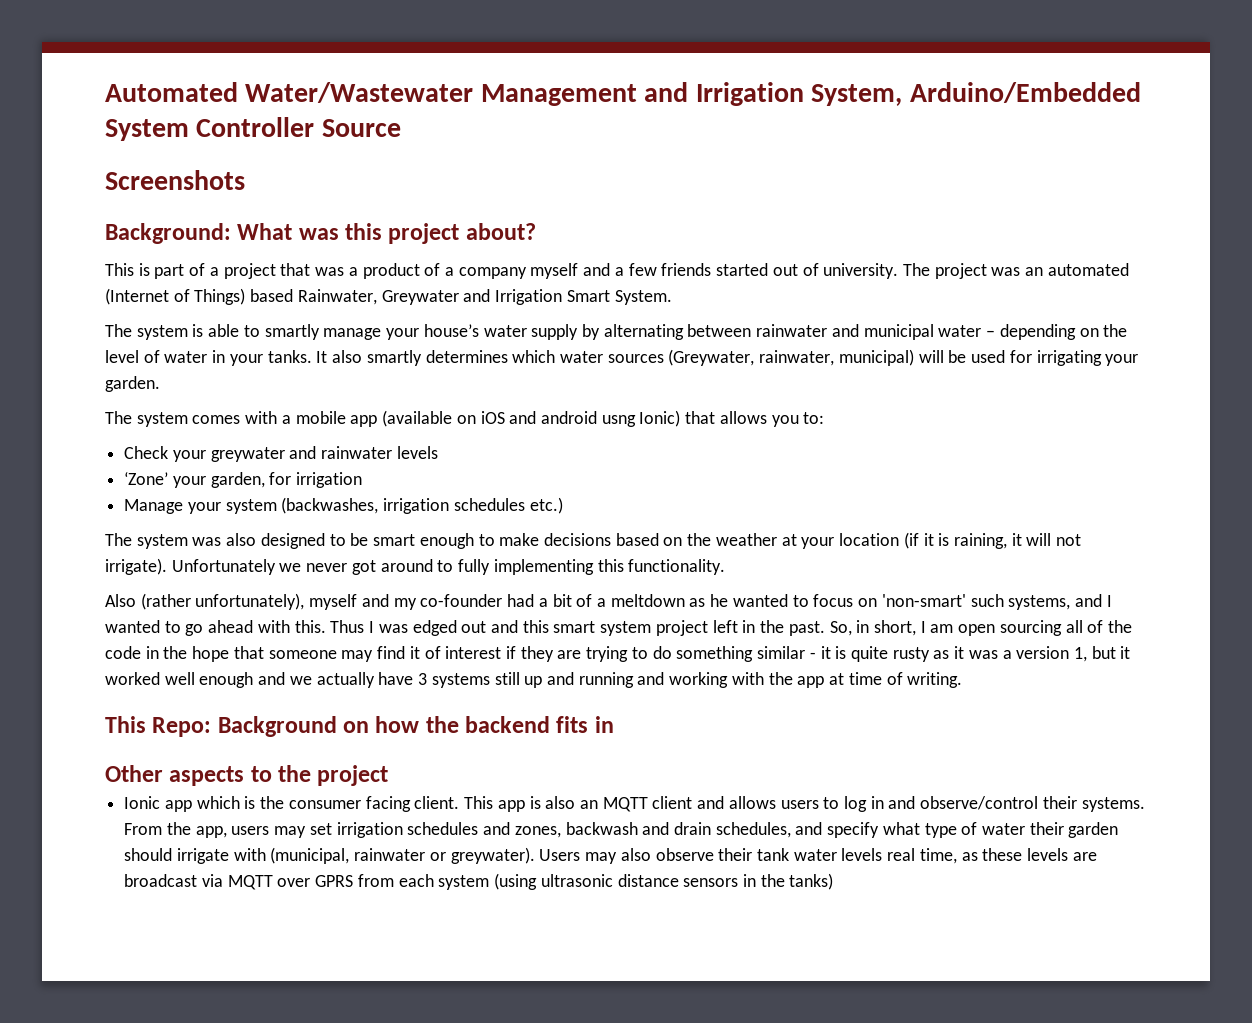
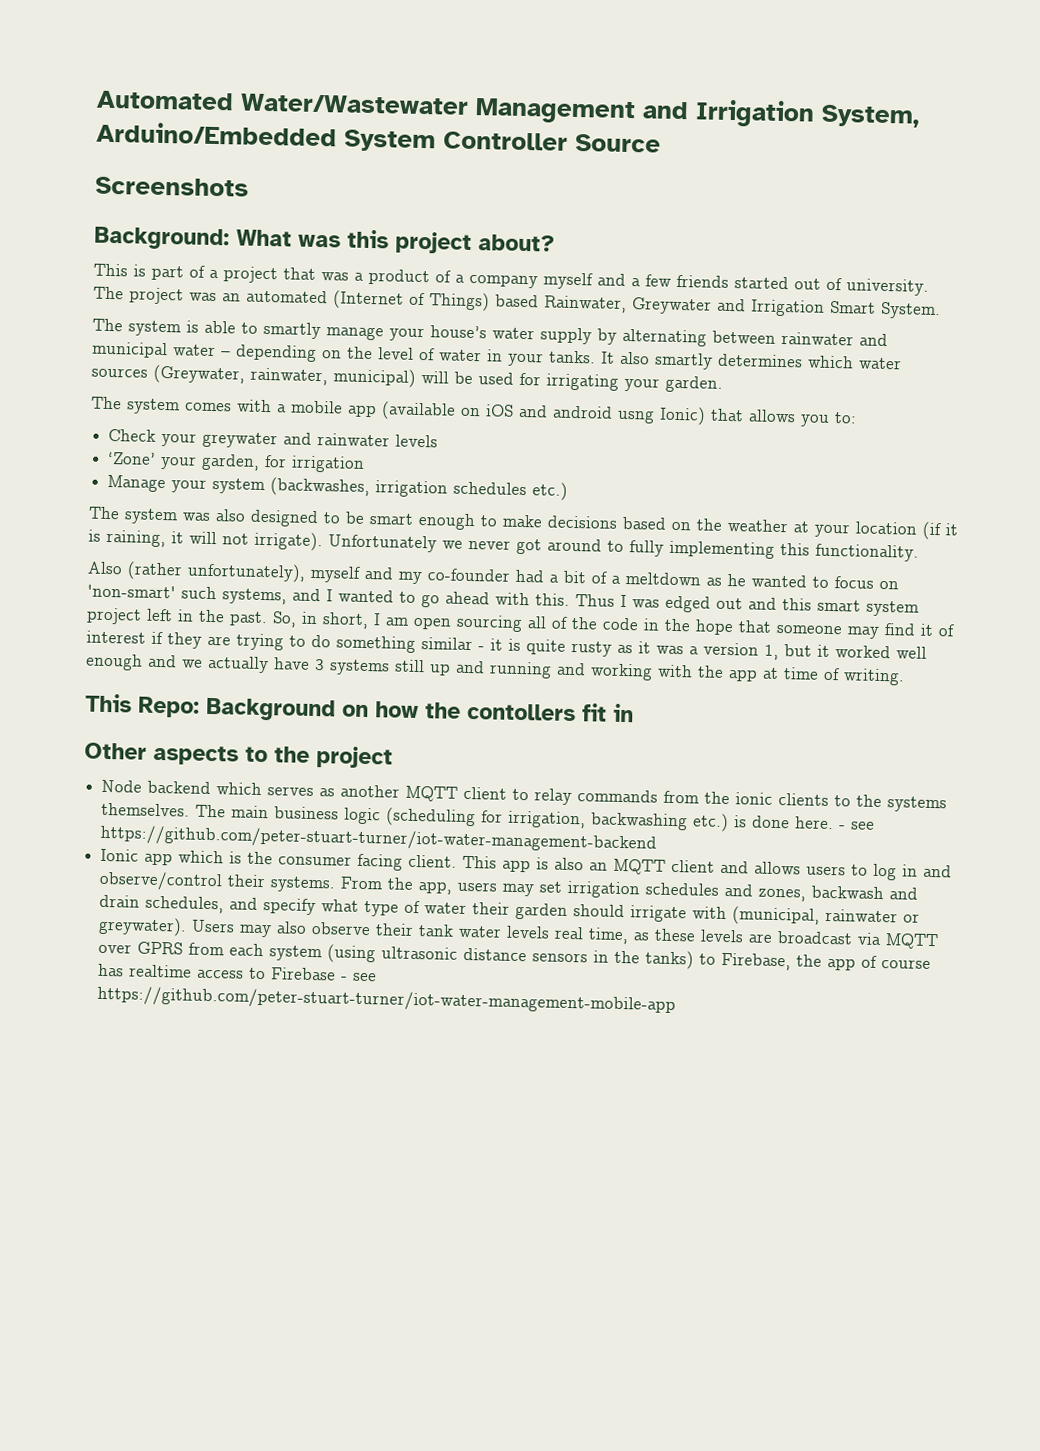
[465,716,589,733] backend fits -> [467,702,607,722] contollers fit
(389, 775) none -> [101,779,948,813] [101,802,876,833] [100,824,658,854] // Node backend which serves as another MQTT client to relay commands from the ionic clients to the systems themselves. The main business logic (scheduling for irrigation, backwashing etc.) is done here. - see https://github.com/peter-stuart-turner/iot-water-management-backend
(834, 881) none -> [699,952,932,971] [98,963,378,982] [97,985,677,1016] to Firebase, the app of course has realtime access to Firebase - see https://github.com/peter-stuart-turner/iot-water-management-mobile-app

